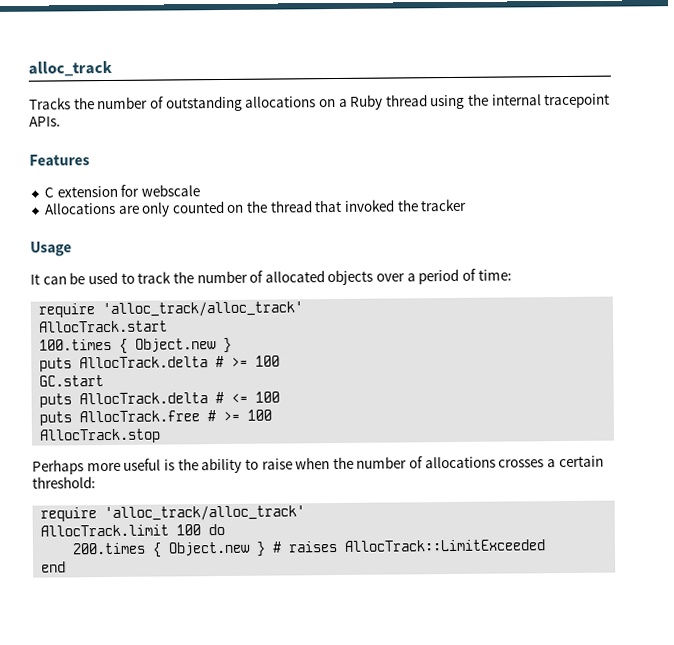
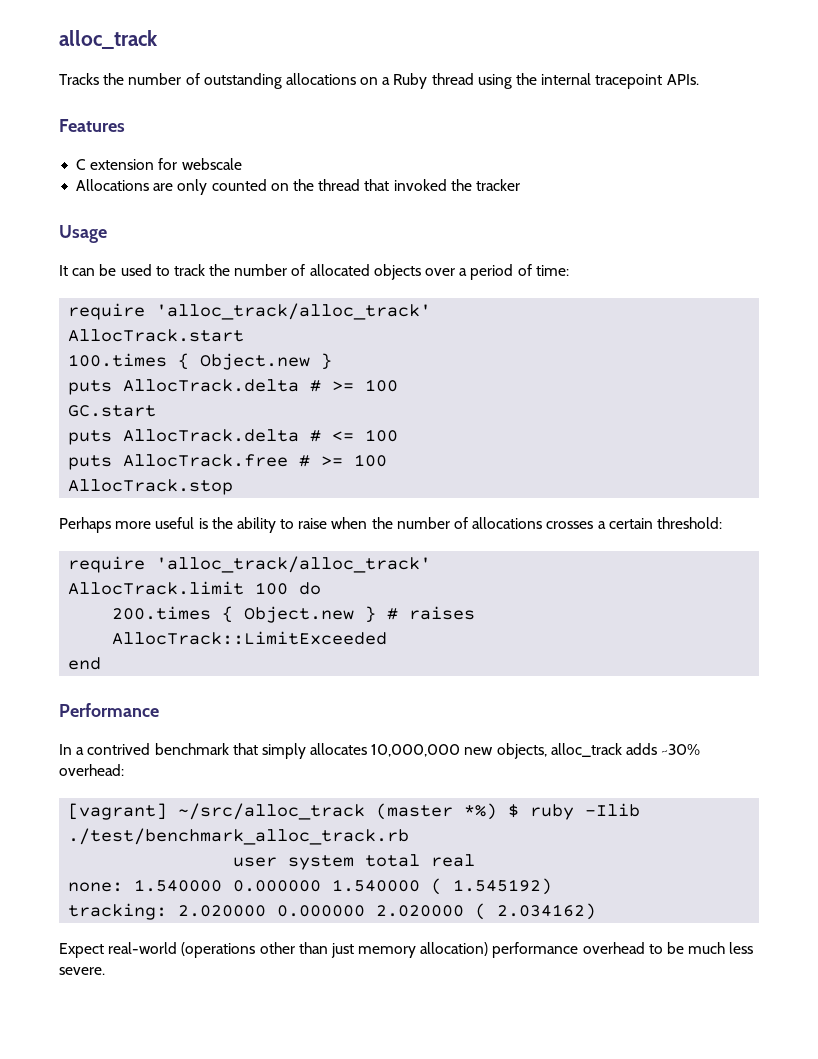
(67, 567) none -> [59,703,159,717] [59,743,701,759] [59,764,124,776] [68,803,641,820] [68,828,410,845] [233,854,476,870] [68,878,553,895] [68,903,597,920] [59,942,754,958] [59,967,105,975] // Performance // In a contrived benchmark that simply allocates 10,000,000 new objects, alloc_track adds ~30% overhead: // [vagrant] ~/src/alloc_track (master *%) $ ruby -Ilib ./test/benchmark_alloc_track.rb // user system total real // none: 1.540000 0.000000 1.540000 ( 1.545192) // tracking: 2.020000 0.000000 2.020000 ( 2.034162) // Expect real-world (operations other than just memory allocation) performance overhead to be much less severe.

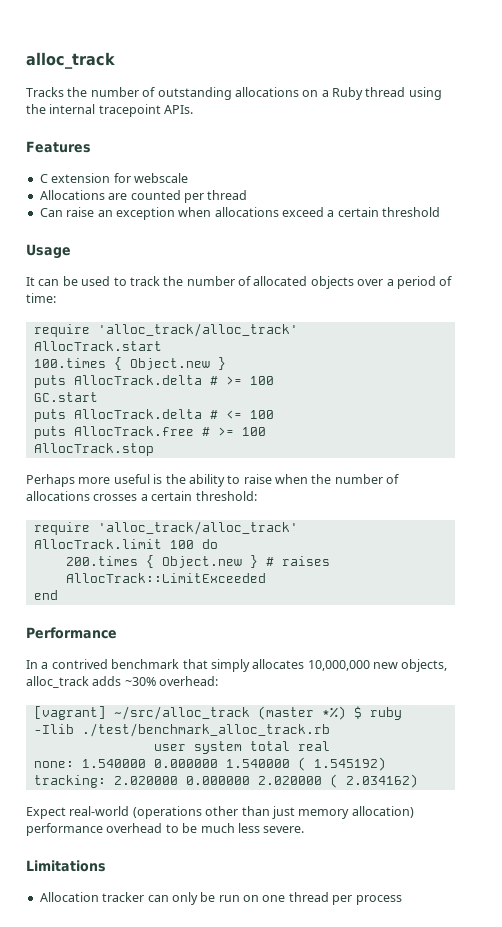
[177,179,520,195] only counted on the thread that invoked the tracker -> [130,190,248,203] [39,207,441,220] counted per thread // Can raise an exception when allocations exceed a certain threshold
(105, 971) none -> [26,860,106,872] [39,892,402,905] // Limitations // Allocation tracker can only be run on one thread per process

